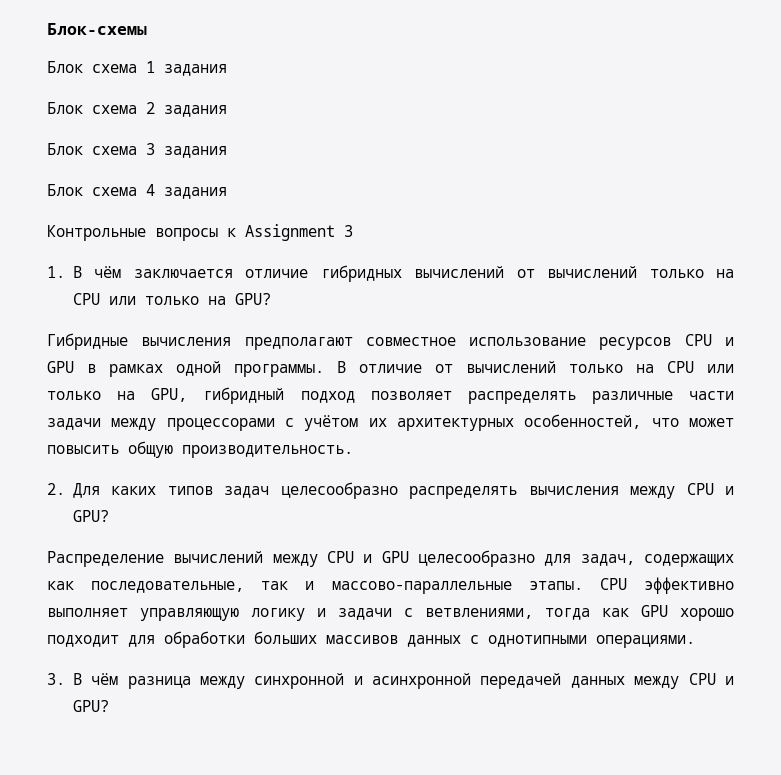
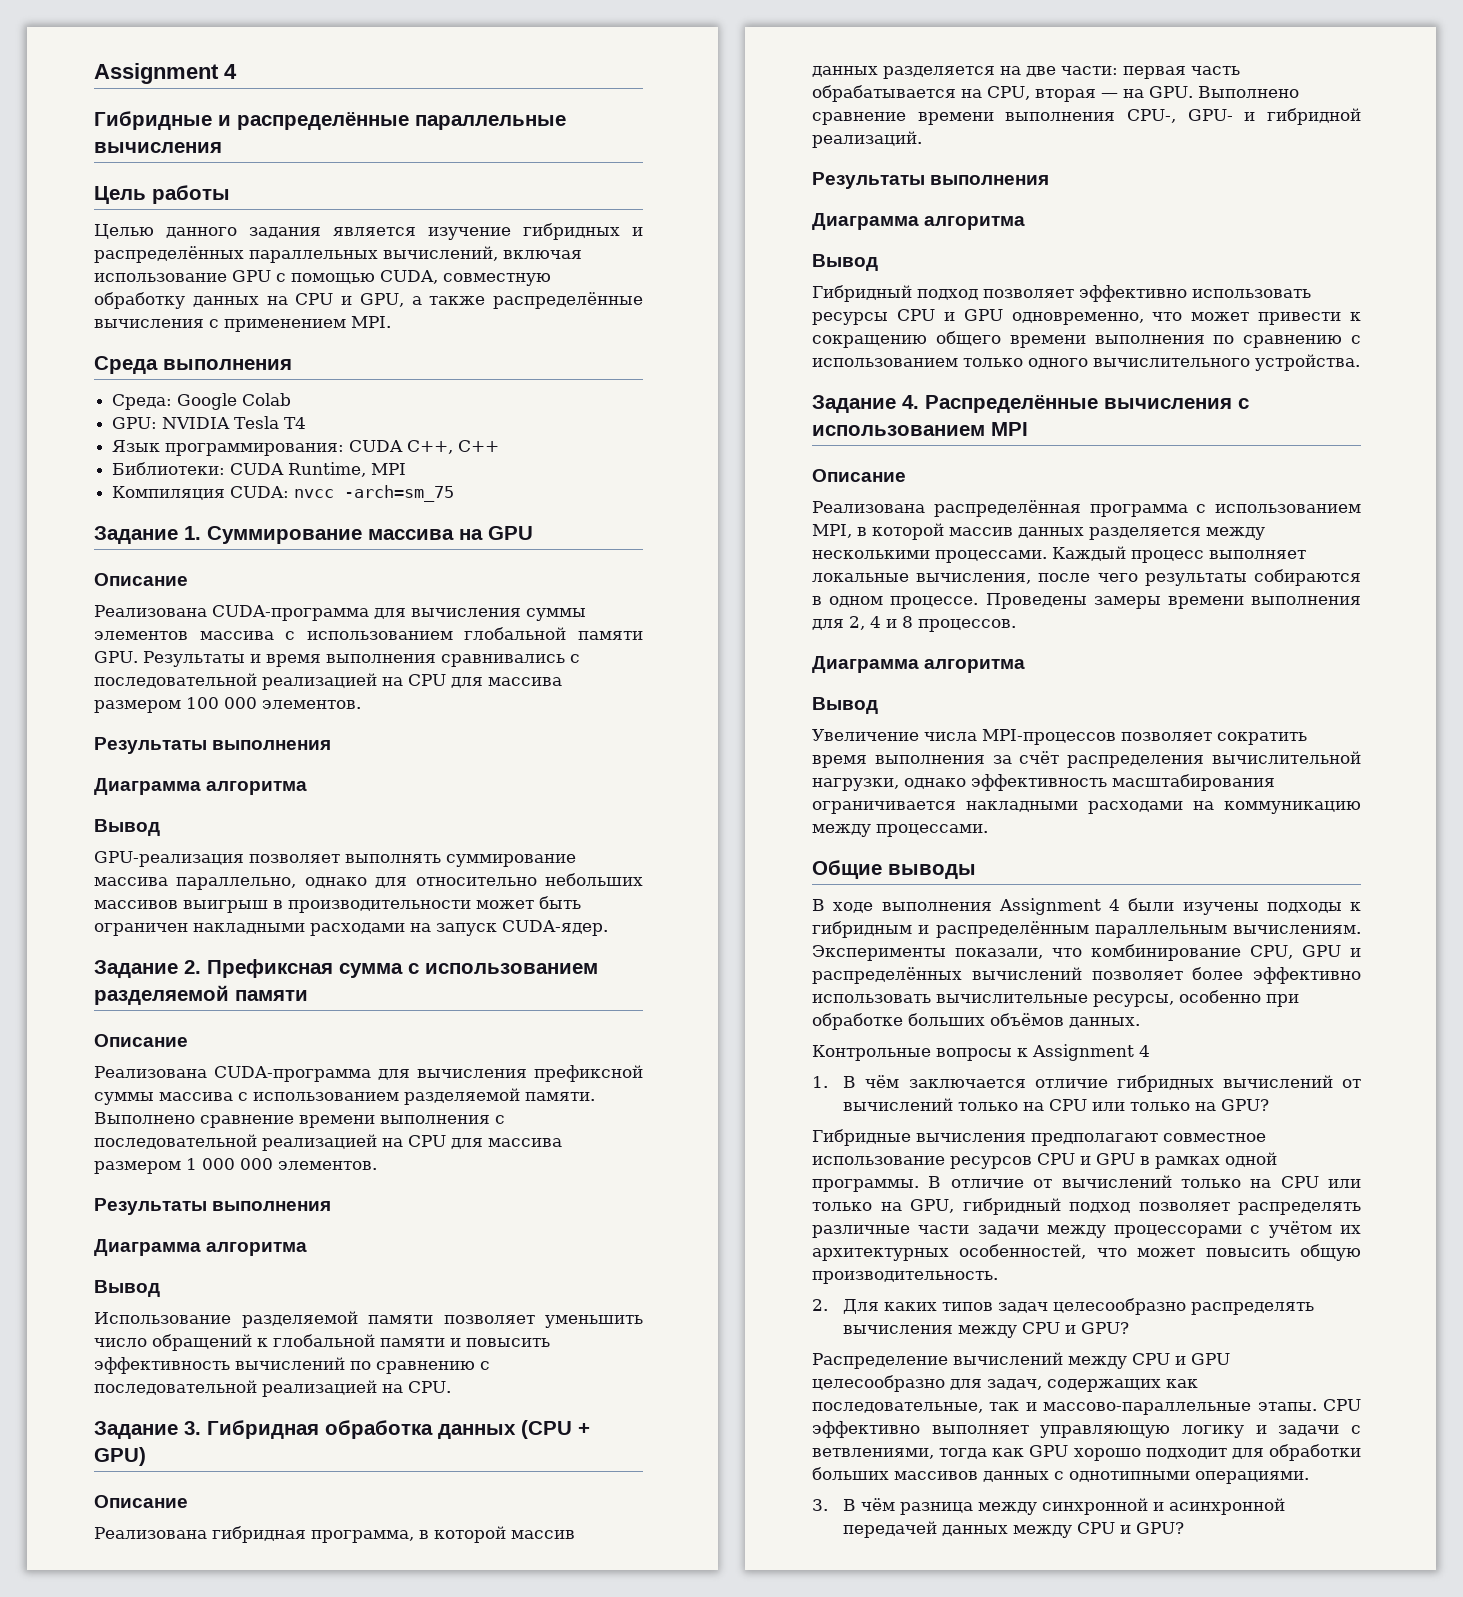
[47,23,147,35] [47,61,227,76] [47,102,227,117] [47,143,227,158] [47,184,227,199] Блок-схемы // Блок схема 1 задания // Блок схема 2 задания // Блок схема 3 задания // Блок схема 4 задания -> [94,63,237,84] [94,111,566,130] [94,142,222,153] [94,185,230,204] [94,223,643,240] [94,246,582,263] [94,270,551,286] [94,292,643,309] [94,316,391,332] [94,356,292,374] [112,393,292,410] [112,416,307,429] [112,440,500,456] [112,462,407,477] [112,485,455,502] [94,526,533,544] [94,573,188,586] [94,605,586,621] [94,627,643,640] [94,651,580,667] [94,673,562,690] [94,697,361,713] [94,737,332,754] [94,778,308,795] [94,819,160,836] [94,851,576,867] [94,873,643,890] [94,896,581,913] [94,920,608,936] [94,959,598,978] [94,985,308,1005] [94,1034,188,1047] [94,1065,643,1082] [94,1088,595,1105] [94,1112,505,1128] [94,1134,562,1151] [94,1158,377,1174] [94,1198,332,1215] [94,1239,308,1256] [94,1280,160,1297] [94,1311,643,1328] [94,1334,550,1351] [94,1357,490,1374] [94,1380,451,1397] [94,1420,590,1439] [94,1447,146,1466] [94,1495,188,1508] [94,1526,575,1543] [812,66,1240,79] [812,85,1299,102] [812,108,1361,125] [812,131,922,148] [812,172,1050,189] [812,213,1026,230] [812,254,878,271] [812,285,1311,302] [812,309,1361,325] [812,331,1361,348] [812,354,1360,371] [812,395,1249,413] [812,422,1028,436] [812,469,906,482] [812,500,1361,517] [812,523,1265,540] [812,546,1306,563] [812,569,1361,586] [812,593,1361,609] [812,616,1016,632] [812,656,1026,673] [812,697,878,714] [812,729,1307,745] [812,751,1361,768] [812,774,1275,791] [812,801,1361,814] [812,824,988,837] [812,860,976,879] [812,898,1361,915] [812,921,1361,938] [812,944,1361,961] [812,967,1361,984] [812,990,1299,1007] [812,1013,1140,1030] Assignment 4 // Гибридные и распределённые параллельные вычисления // Цель работы // Целью данного задания является изучение гибридных и распределённых параллельных вычислений, включая использование GPU с помощью CUDA, совместную обработку данных на CPU и GPU, а также распределённые вычисления с применением MPI. // Среда выполнения // Среда: Google Colab // GPU: NVIDIA Tesla T4 // Язык программирования: CUDA C++, C++ // Библиотеки: CUDA Runtime, MPI // Компиляция CUDA: nvcc -arch=sm_75 // Задание 1. Суммирование массива на GPU // Описание // Реализована CUDA-программа для вычисления суммы элементов массива с использованием глобальной памяти GPU. Результаты и время выполнения сравнивались с последовательной реализацией на CPU для массива размером 100 000 элементов. // Результаты выполнения // Диаграмма алгоритма // Вывод // GPU-реализация позволяет выполнять суммирование массива параллельно, однако для относительно небольших массивов выигрыш в производительности может быть ограничен накладными расходами на запуск CUDA-ядер. // Задание 2. Префиксная сумма с использованием разделяемой памяти // Описание // Реализована CUDA-программа для вычисления префиксной суммы массива с использованием разделяемой памяти. Выполнено сравнение времени выполнения с последовательной реализацией на CPU для массива размером 1 000 000 элементов. // Результаты выполнения // Диаграмма алгоритма // Вывод // Использование разделяемой памяти позволяет уменьшить число обращений к глобальной памяти и повысить эффективность вычислений по сравнению с последовательной реализацией на CPU. // Задание 3. Гибридная обработка данных (CPU + GPU) // Описание // Реализована гибридная программа, в которой массив данных разделяется на две части: первая часть обрабатывается на CPU, вторая — на GPU. Выполнено сравнение времени выполнения CPU-, GPU- и гибридной реализаций. // Результаты выполнения // Диаграмма алгоритма // Вывод // Гибридный подход позволяет эффективно использовать ресурсы CPU и GPU одновременно, что может привести к сокращению общего времени выполнения по сравнению с использованием только одного вычислительного устройства. // Задание 4. Распределённые вычисления с использованием MPI // Описание // Реализована распределённая программа с использованием MPI, в которой массив данных разделяется между несколькими процессами. Каждый процесс выполняет локальные вычисления, после чего результаты собираются в одном процессе. Проведены замеры времени выполнения для 2, 4 и 8 процессов. // Диаграмма алгоритма // Вывод // Увеличение числа MPI-процессов позволяет сократить время выполнения за счёт распределения вычислительной нагрузки, однако эффективность масштабирования ограничивается накладными расходами на коммуникацию между процессами. // Общие выводы // В ходе выполнения Assignment 4 были изучены подходы к гибридным и распределённым параллельным вычислениям. Эксперименты показали, что комбинирование CPU, GPU и распределённых вычислений позволяет более эффективно использовать вычислительные ресурсы, особенно при обработке больших объёмов данных.
[344,225,353,237] 3 -> [1139,1045,1150,1057] 4

